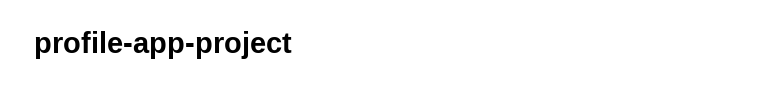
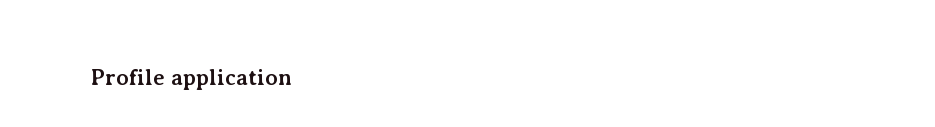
[34,31,292,59] profile-app-project -> [91,69,292,90] Profile application

